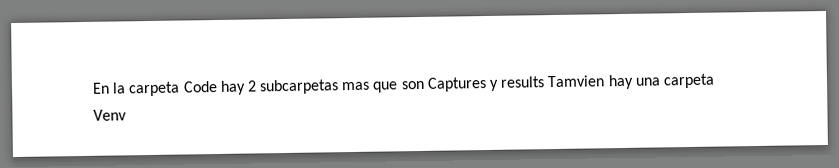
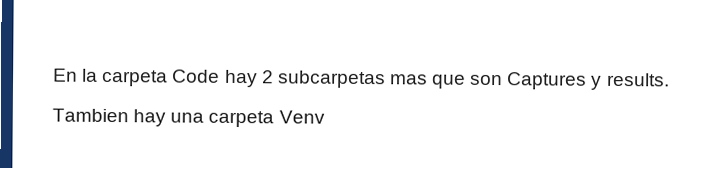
[500,75,606,88] results Tamvien -> [606,72,670,87] [52,108,129,123] results. // Tambien

